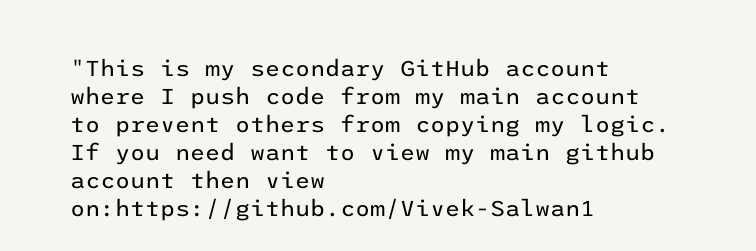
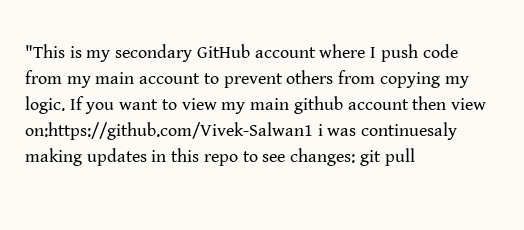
[175,142,235,161] need -> (115, 108) none
(595, 209) none -> [317,122,458,140] [25,148,415,166] i was continuesaly making updates in this repo to see changes: git pull

